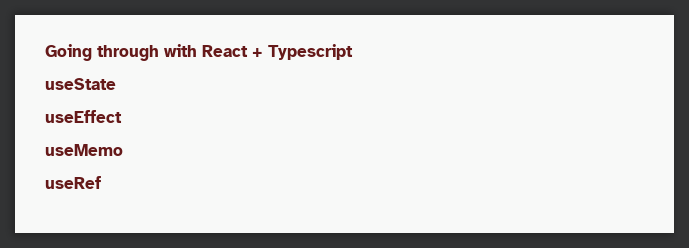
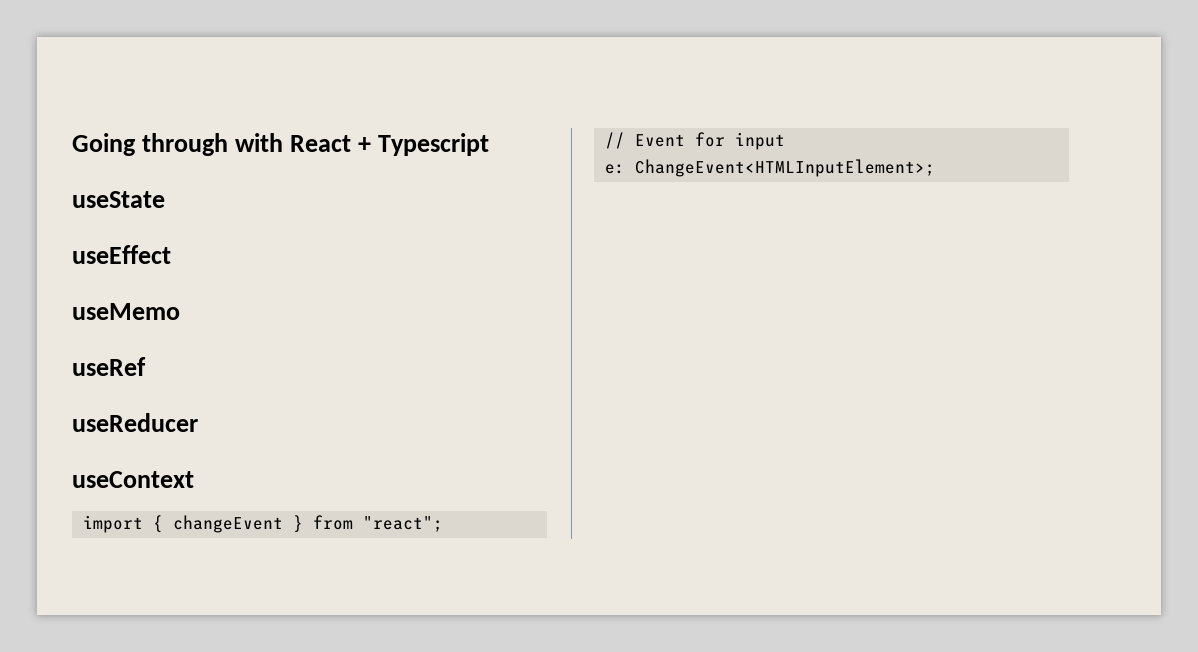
(101, 182) none -> [72,413,198,432] [72,471,194,488] [83,515,444,533] [605,132,786,150] [605,159,936,177] // useReducer // useContext // import { changeEvent } from "react"; // // Event for input // e: ChangeEvent<HTMLInputElement>;

